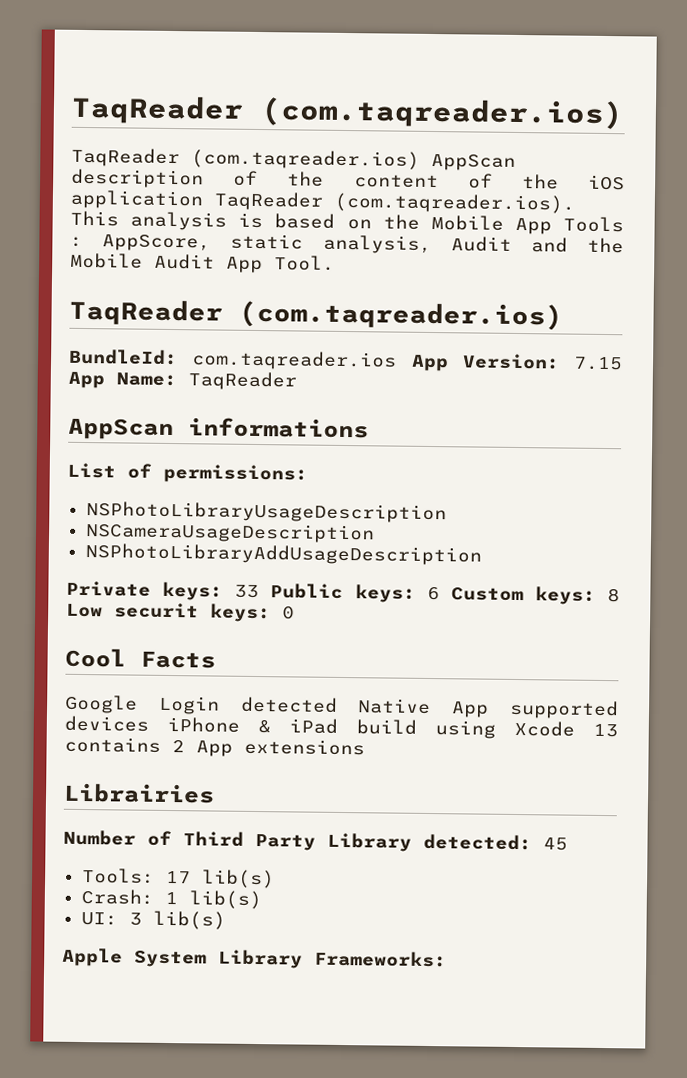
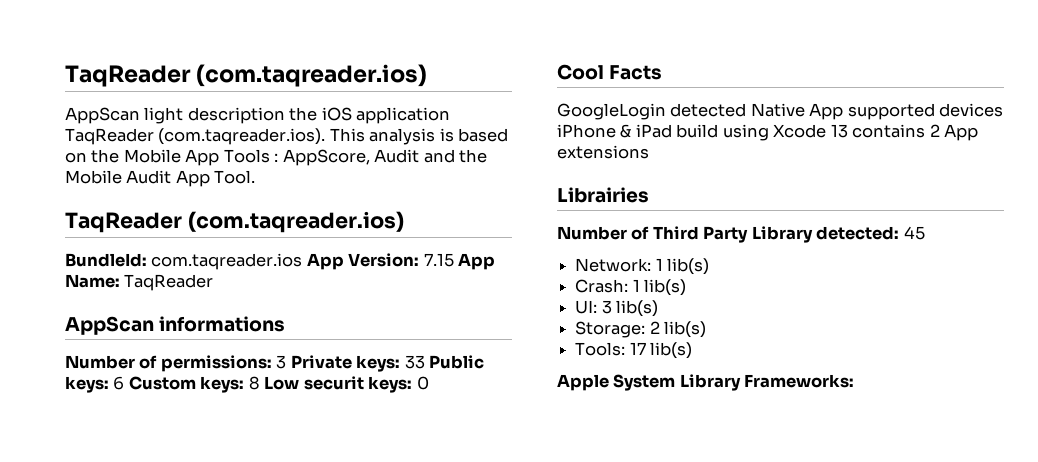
[71,94,624,130] [71,147,516,171] [71,168,493,189] TaqReader (com.taqreader.ios) // TaqReader (com.taqreader.ios) AppScan description of the content of -> [65,64,428,87] [65,107,285,124] TaqReader (com.taqreader.ios) // AppScan light description
[230,233,432,254] static analysis, -> (370, 157) none
[67,462,116,479] List -> [65,355,135,369] Number
[85,501,447,524] [84,522,375,544] [84,543,482,566] // NSPhotoLibraryUsageDescription // NSCameraUsageDescription // NSPhotoLibraryAddUsageDescription // -> [276,355,287,369] 3
[64,694,220,715] Google Login -> [557,103,666,120] GoogleLogin
[81,868,191,884] Tools: 17 -> [575,258,663,272] Network: 1
(226, 920) none -> [575,321,707,338] [575,342,693,359] // Storage: 2 lib(s) // Tools: 17 lib(s)

